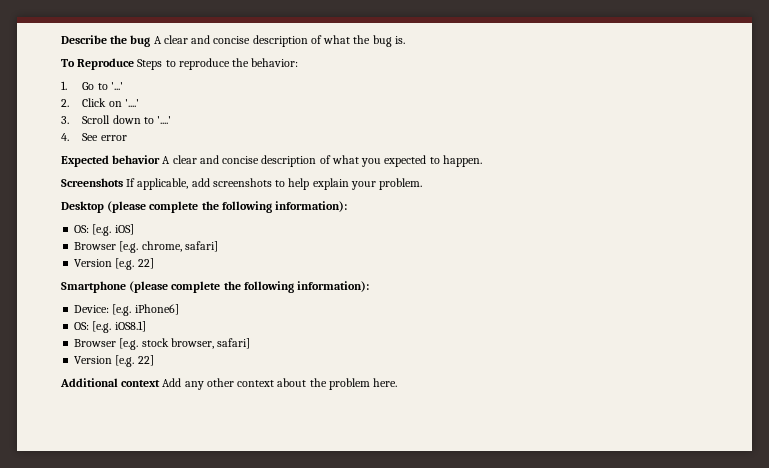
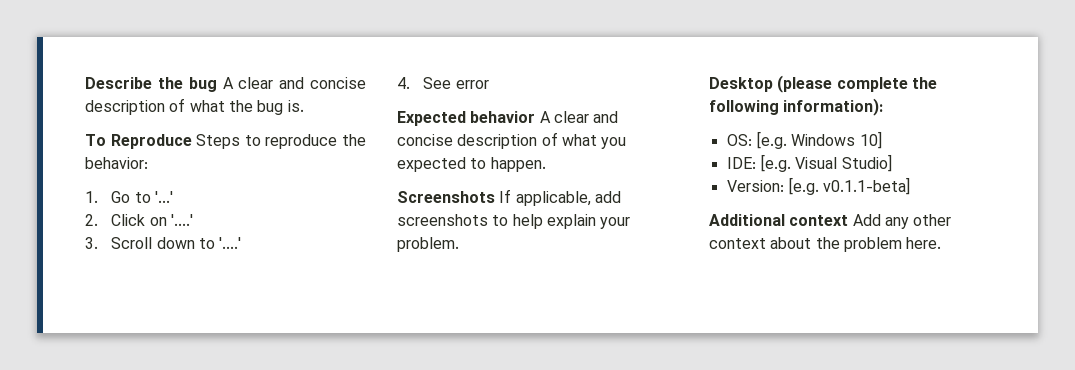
[114,224,134,235] [74,241,218,253] [74,258,154,270] [61,281,370,293] [74,304,179,316] [74,321,146,333] [74,338,251,350] [74,355,154,367] iOS] // Browser [e.g. chrome, safari] // Version [e.g. 22] // Smartphone (please complete the following information): // Device: [e.g. iPhone6] // OS: [e.g. iOS8.1] // Browser [e.g. stock browser, safari] // Version [e.g. 22] -> [791,131,882,149] [726,154,892,172] [726,177,911,195] Windows 10] // IDE: [e.g. Visual Studio] // Version: [e.g. v0.1.1-beta]

